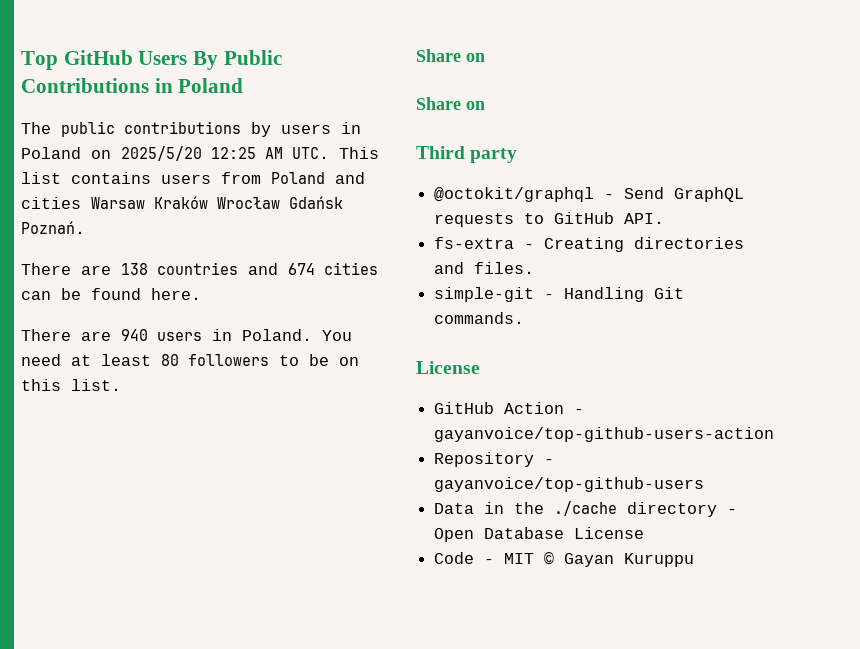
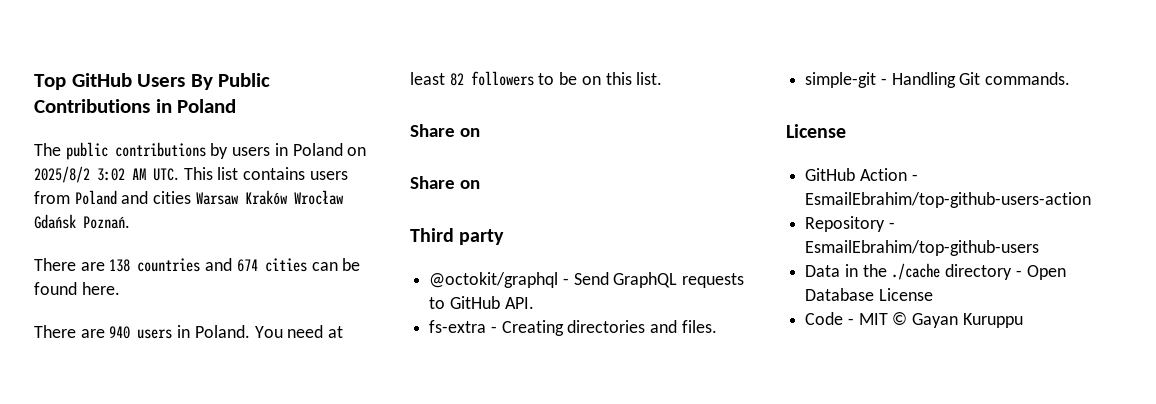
[121,146,256,161] 2025/5/20 12:25 -> [34,166,125,183] 2025/8/2 3:02
[161,354,179,366] 80 -> [449,73,464,86] 82
[434,427,775,442] gayanvoice/top-github-users-action -> [805,192,1092,208] EsmailEbrahim/top-github-users-action
[434,477,705,492] gayanvoice/top-github-users -> [805,240,1040,256] EsmailEbrahim/top-github-users

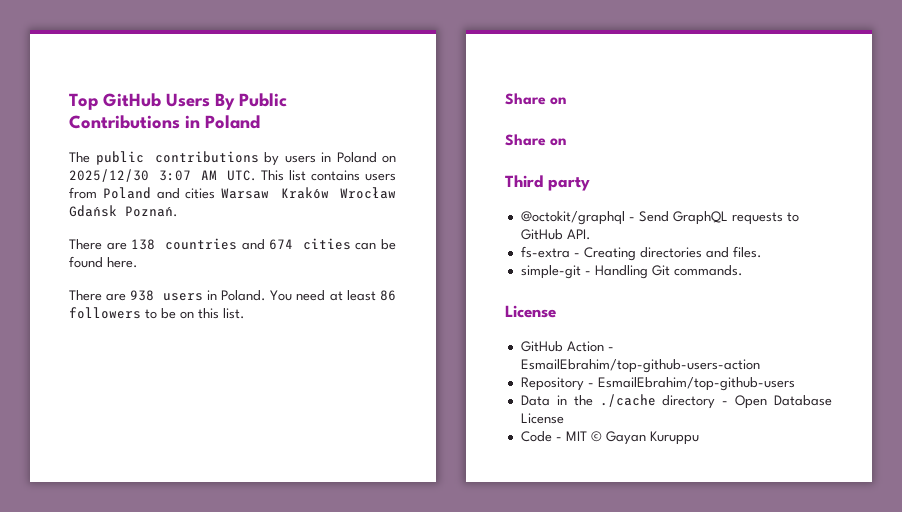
[34,166,125,183] 2025/8/2 3:02 -> [69,169,191,182] 2025/12/30 3:07
[109,326,131,339] 940 -> [130,290,155,301] 938
[449,73,464,86] 82 -> [380,290,397,301] 86

